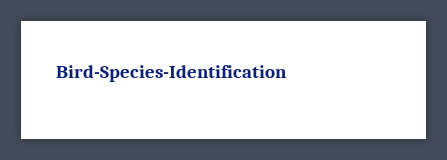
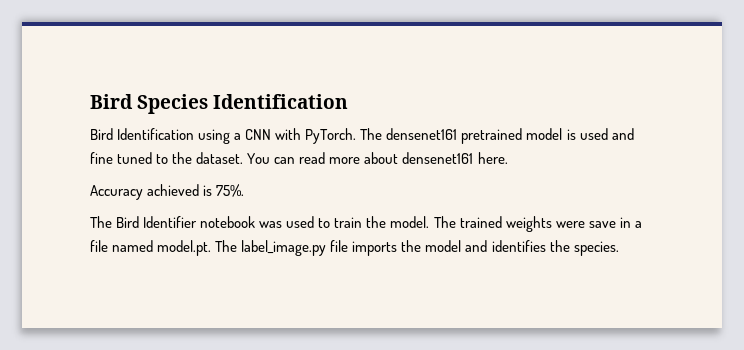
[56,65,287,82] Bird-Species-Identification -> [90,94,349,114] [90,128,634,144] [90,152,508,164] [90,184,245,200] [90,216,642,232] [90,240,619,256] Bird Species Identification // Bird Identification using a CNN with PyTorch. The densenet161 pretrained model is used and fine tuned to the dataset. You can read more about densenet161 here. // Accuracy achieved is 75%. // The Bird Identifier notebook was used to train the model. The trained weights were save in a file named model.pt. The label_image.py file imports the model and identifies the species.

